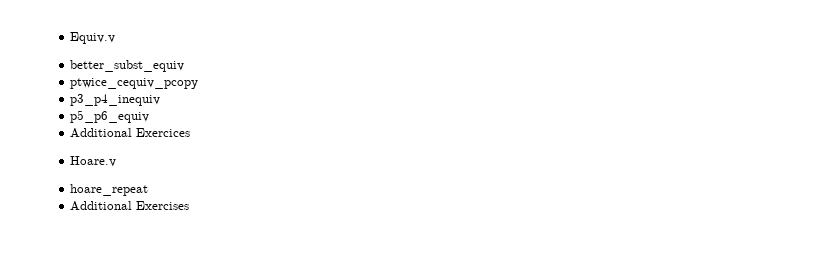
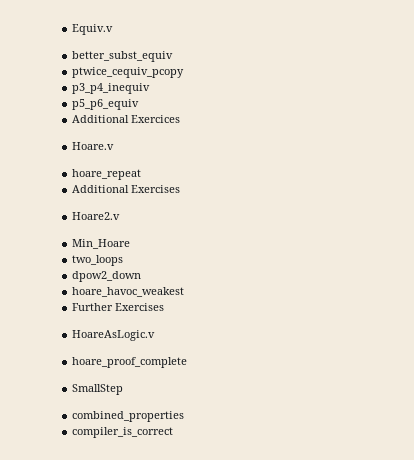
(190, 205) none -> [72,212,121,220] [72,239,131,249] [72,255,124,266] [72,271,142,282] [72,287,185,297] [72,303,165,311] [72,330,156,341] [72,357,188,368] [72,384,124,395] [72,411,185,422] [72,427,174,438] // Hoare2.v // Min_Hoare // two_loops // dpow2_down // hoare_havoc_weakest // Further Exercises // HoareAsLogic.v // hoare_proof_complete // SmallStep // combined_properties // compiler_is_correct

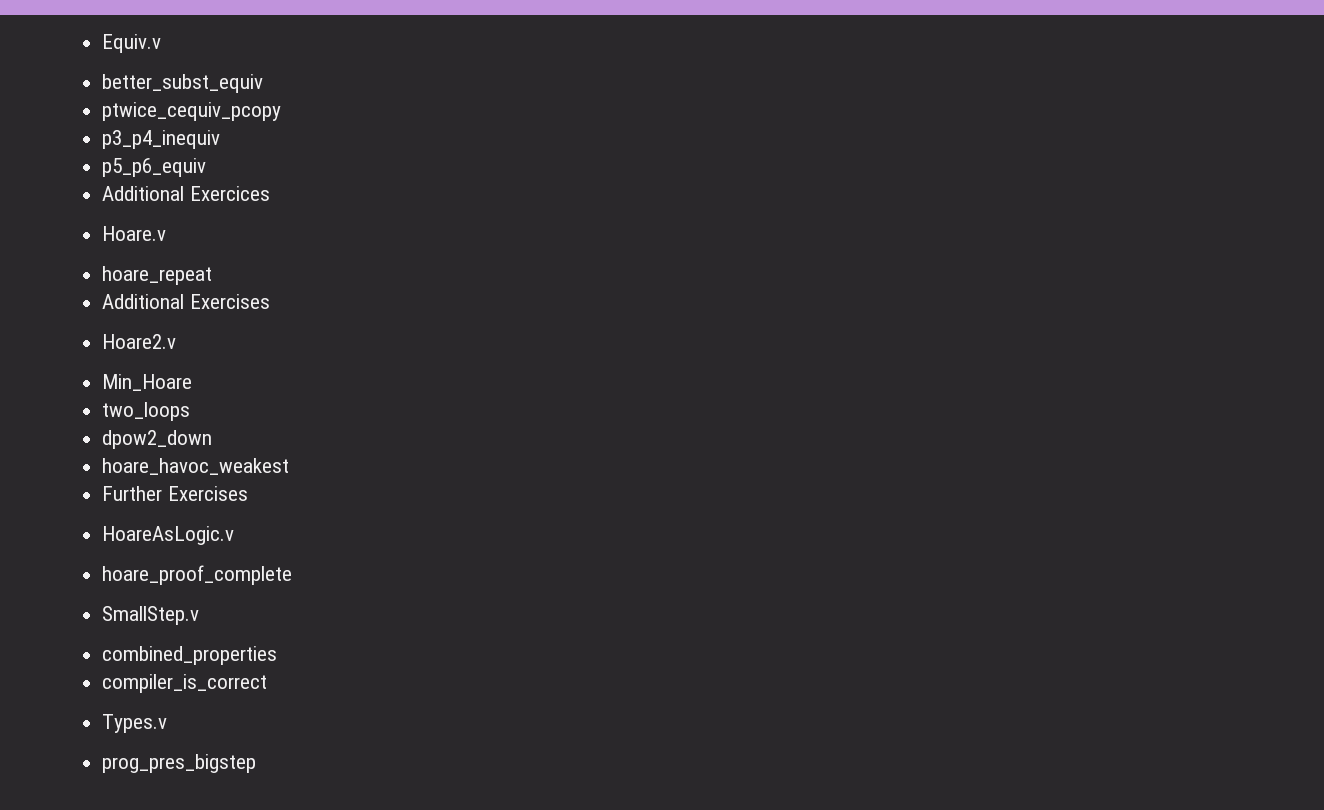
[72,384,124,395] SmallStep -> [102,606,200,625] SmallStep.v
(174, 432) none -> [102,714,168,733] [102,754,257,773] // Types.v // prog_pres_bigstep

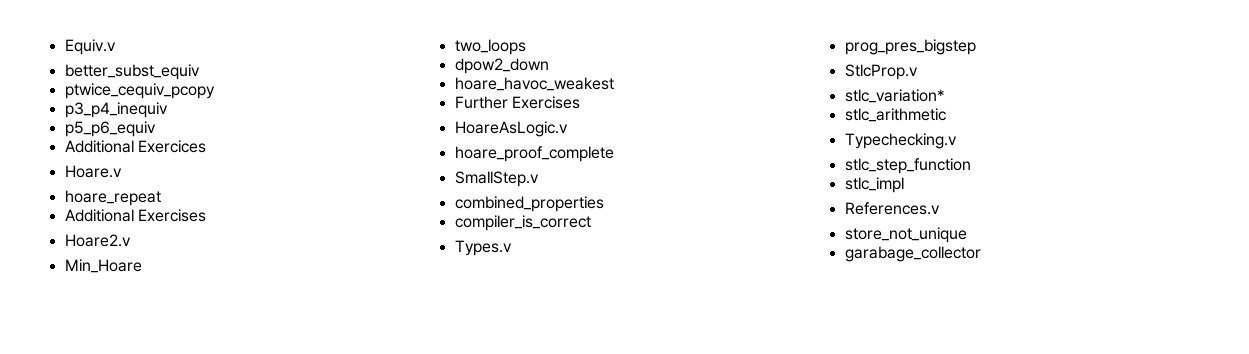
(257, 763) none -> [844,64,918,80] [844,89,945,103] [844,108,946,122] [844,133,957,149] [844,158,971,174] [844,177,904,193] [844,202,940,215] [844,227,967,243] [844,246,981,262] // StlcProp.v // stlc_variation* // stlc_arithmetic // Typechecking.v // stlc_step_function // stlc_impl // References.v // store_not_unique // garabage_collector

